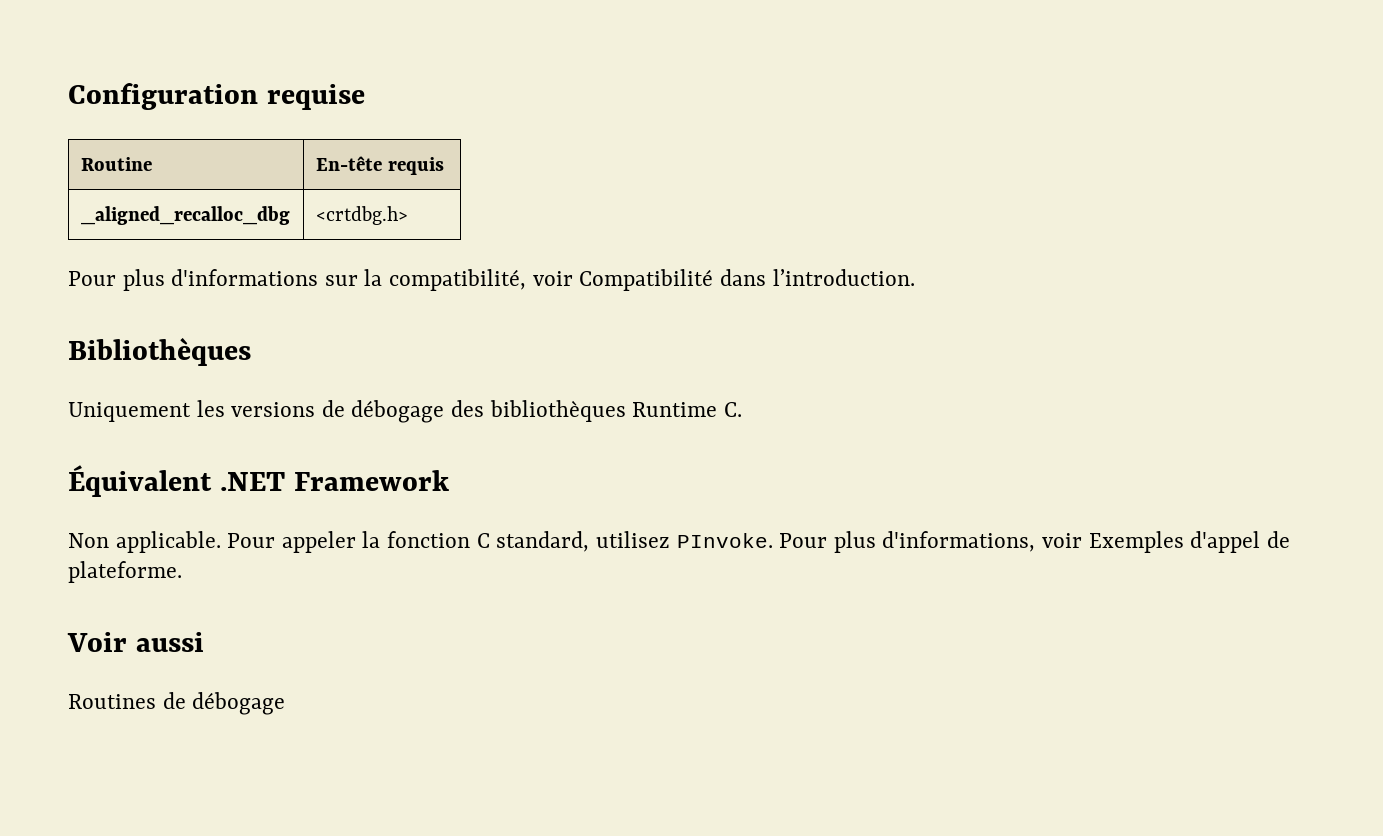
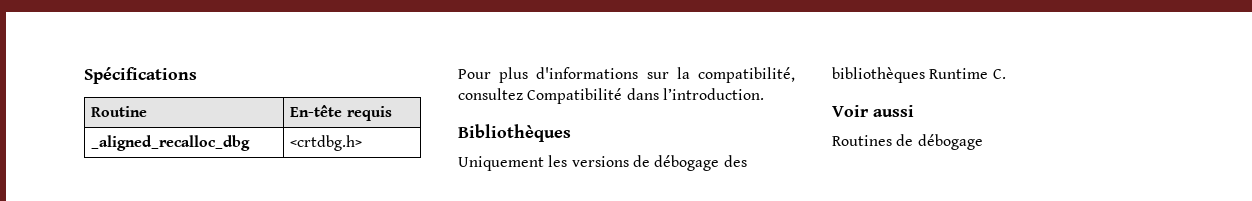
[68,83,365,110] Configuration requise -> [84,67,197,84] Spécifications
[532,271,573,286] voir -> [458,88,523,100] consultez
[68,465,449,497] [68,531,1290,553] [68,561,182,583] // Équivalent .NET Framework // Non applicable. Pour appeler la fonction C standard, utilisez PInvoke. Pour plus d'informations, voir Exemples d'appel de plateforme. -> (1006, 74) none

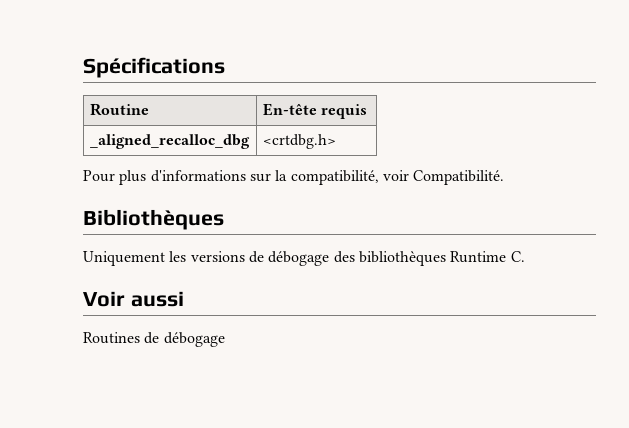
[458,88,764,104] consultez Compatibilité dans l’introduction. -> [382,170,505,185] voir Compatibilité.

